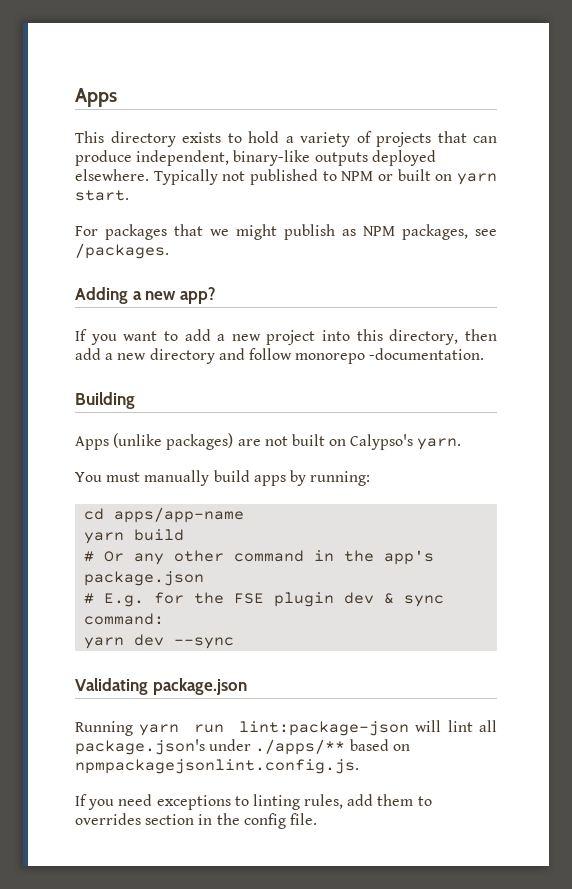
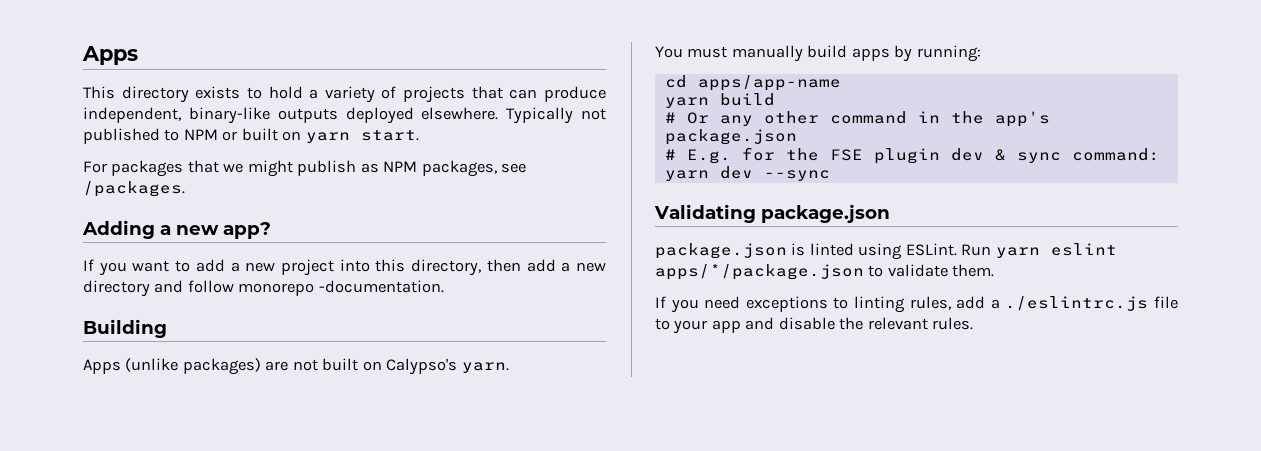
[75,720,497,736] [75,739,410,755] [75,759,359,774] Running yarn run lint:package-json will lint all package.json's under ./apps/** based on npmpackagejsonlint.config.js. -> [655,243,1117,260] [655,264,995,280] package.json is linted using ESLint. Run yarn eslint apps/*/package.json to validate them.
[377,794,432,806] [75,813,317,829] them to overrides section in the config file. -> [990,296,1178,311] [655,317,974,334] a ./eslintrc.js file to your app and disable the relevant rules.

